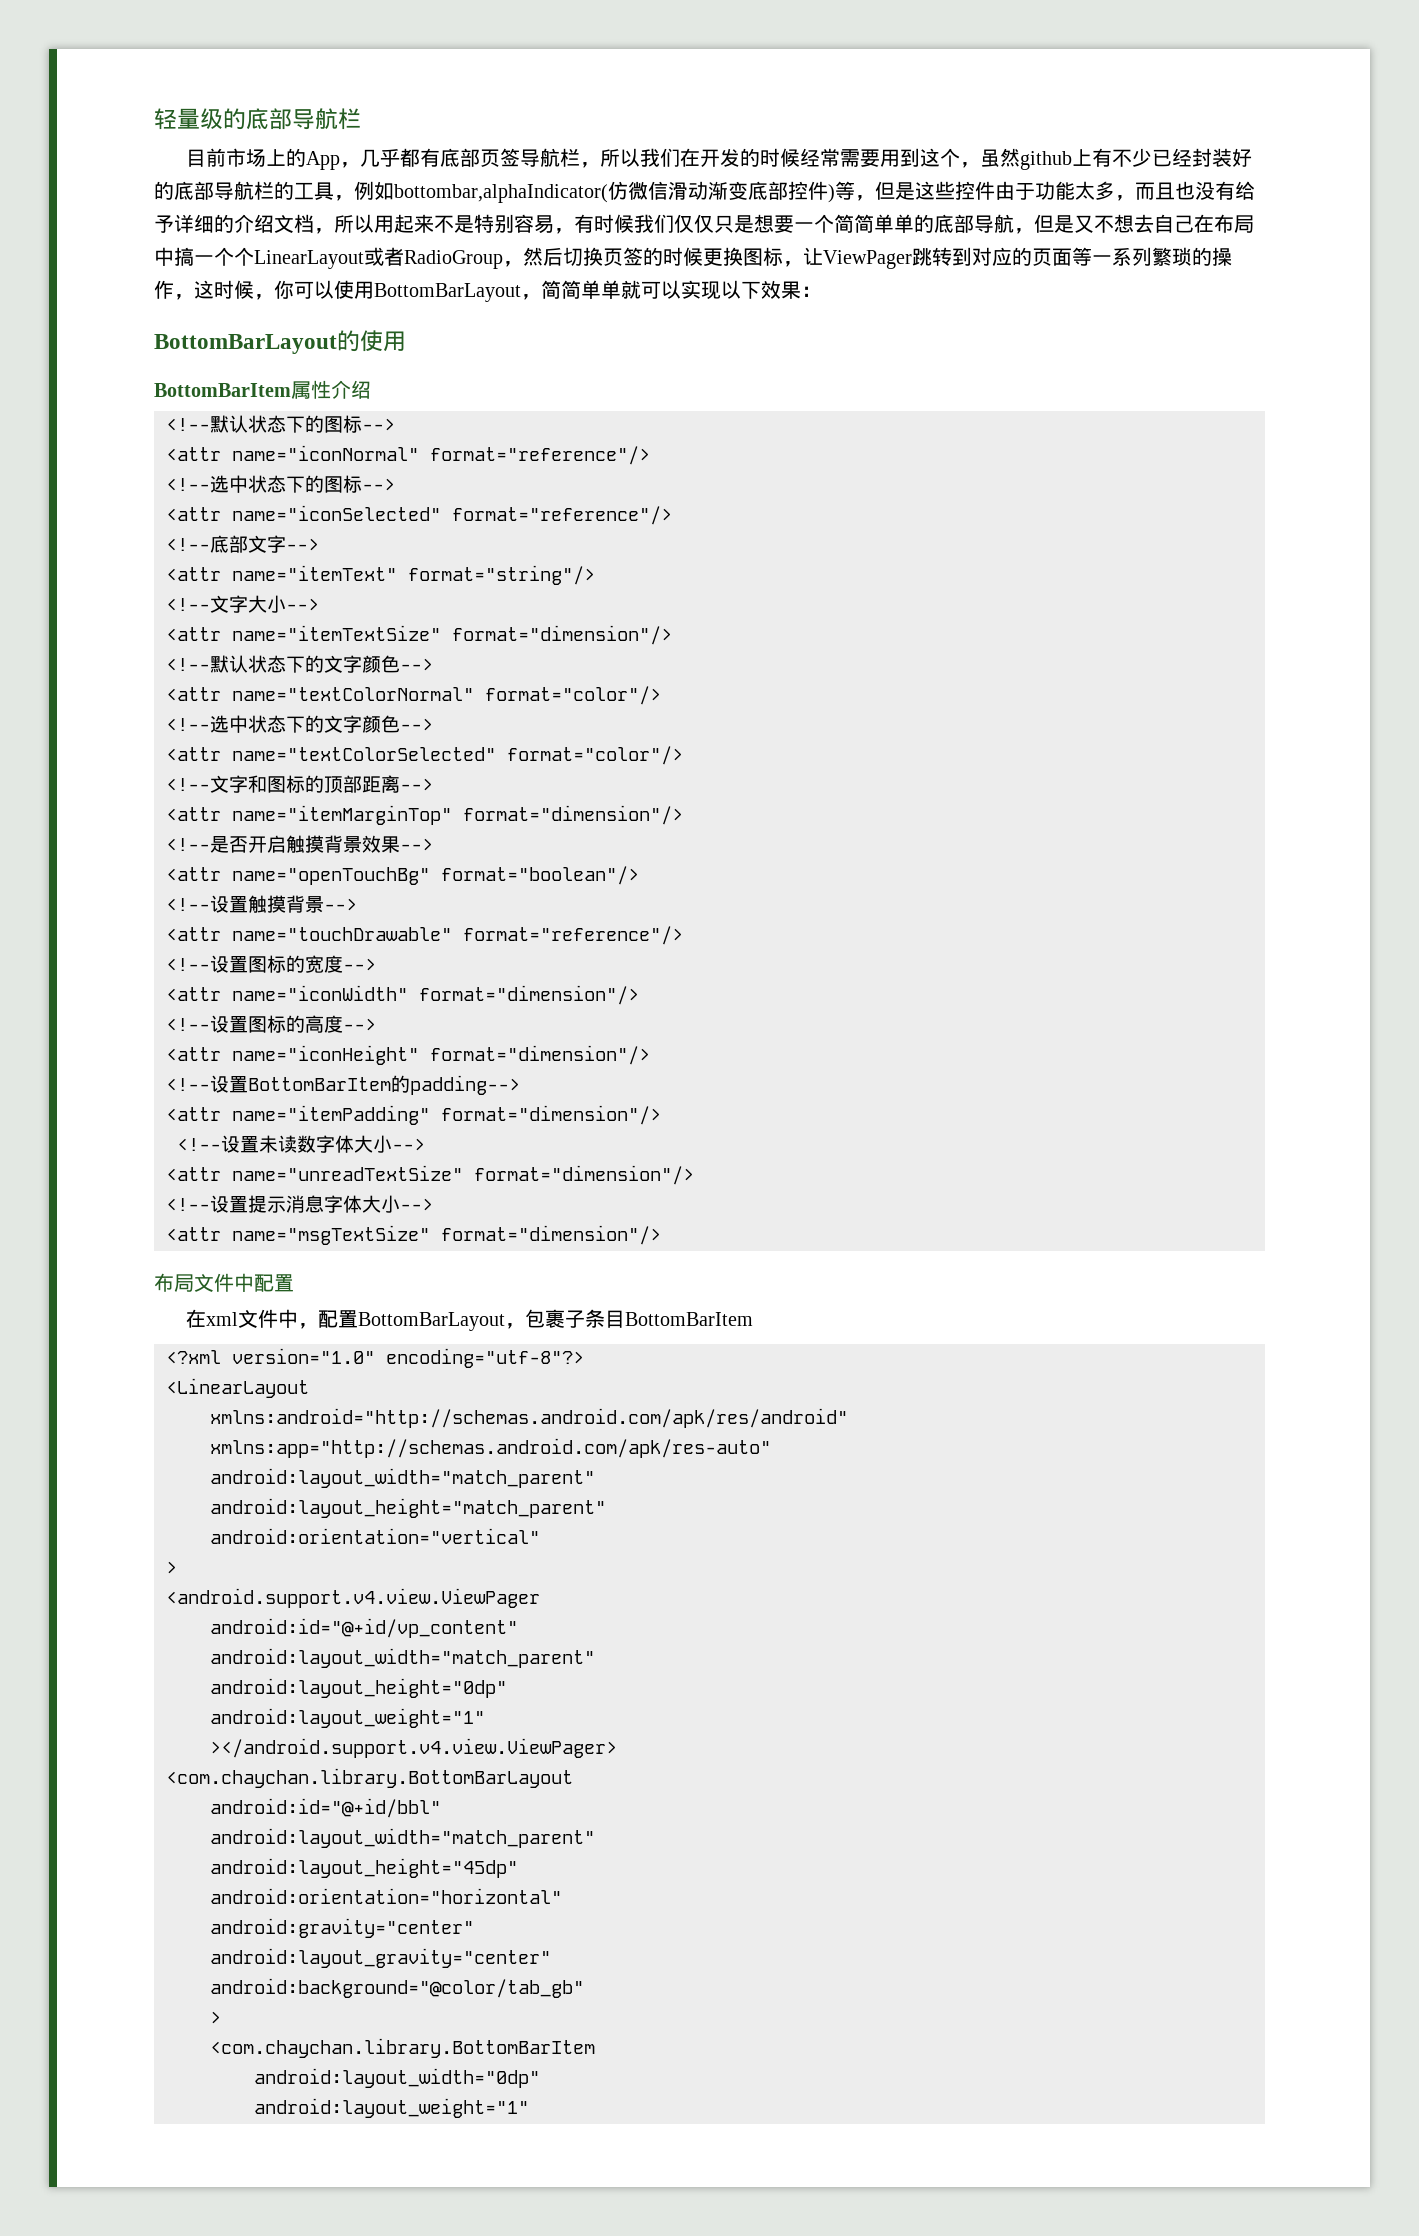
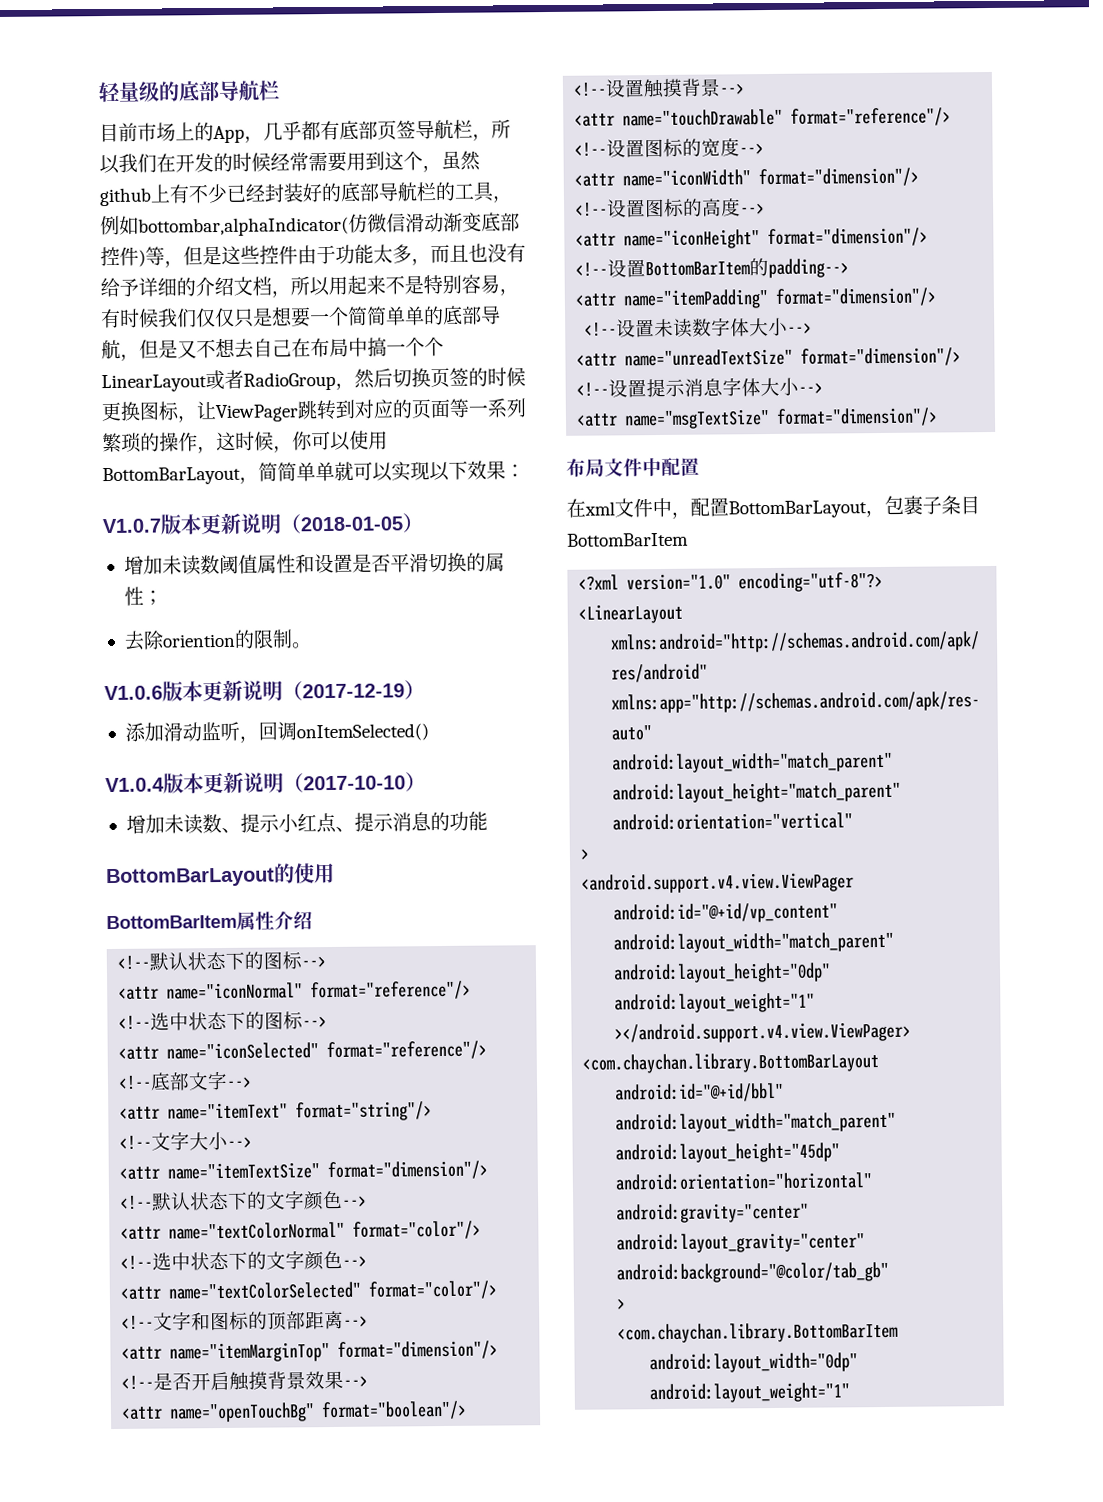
(821, 291) none -> [102,512,424,535] [123,552,505,576] [123,586,163,606] [123,629,312,651] [104,679,425,702] [124,721,429,743] [105,771,426,794] [125,811,488,835] // V1.0.7版本更新说明（2018-01-05） // 增加未读数阈值属性和设置是否平滑切换的属性； // 去除oriention的限制。 // V1.0.6版本更新说明（2017-12-19） // 添加滑动监听，回调onItemSelected() // V1.0.4版本更新说明（2017-10-10） // 增加未读数、提示小红点、提示消息的功能

